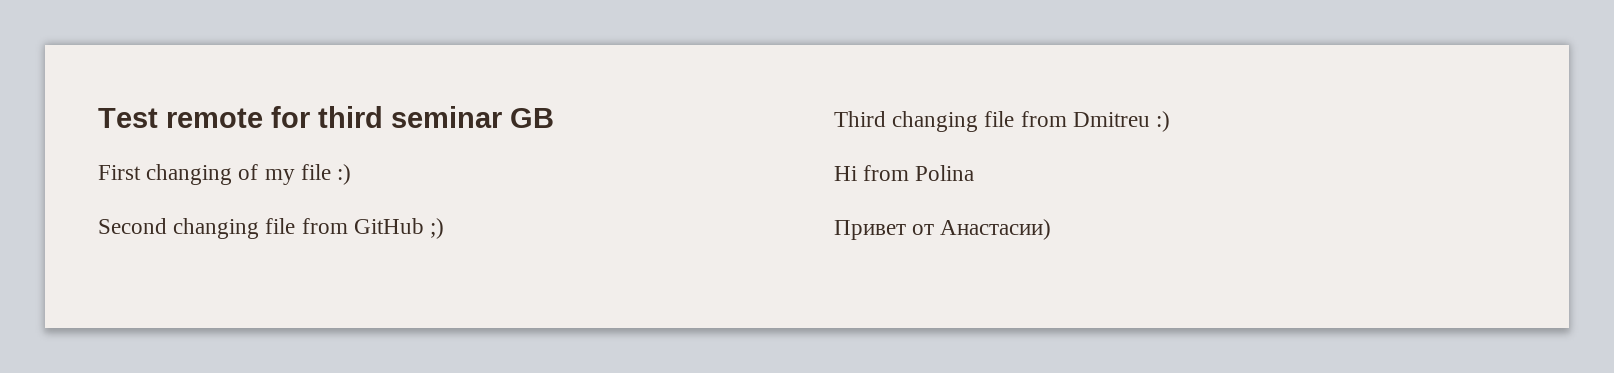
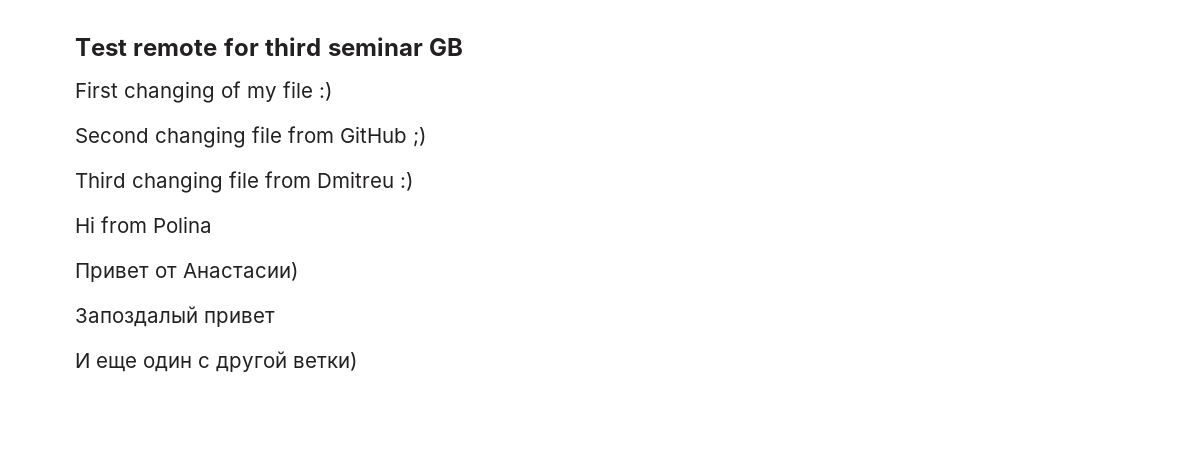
(1052, 229) none -> [75,306,275,327] [75,351,357,372] // Запоздалый привет // И еще один с другой ветки)

